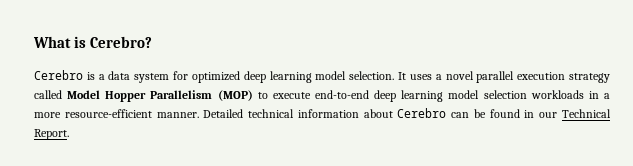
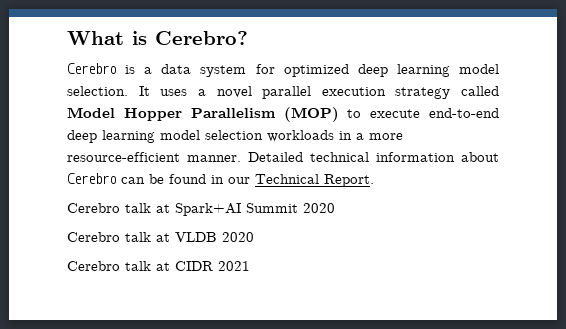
(69, 134) none -> [67,203,335,216] [67,232,254,242] [67,261,250,271] // Cerebro talk at Spark+AI Summit 2020 // Cerebro talk at VLDB 2020 // Cerebro talk at CIDR 2021

